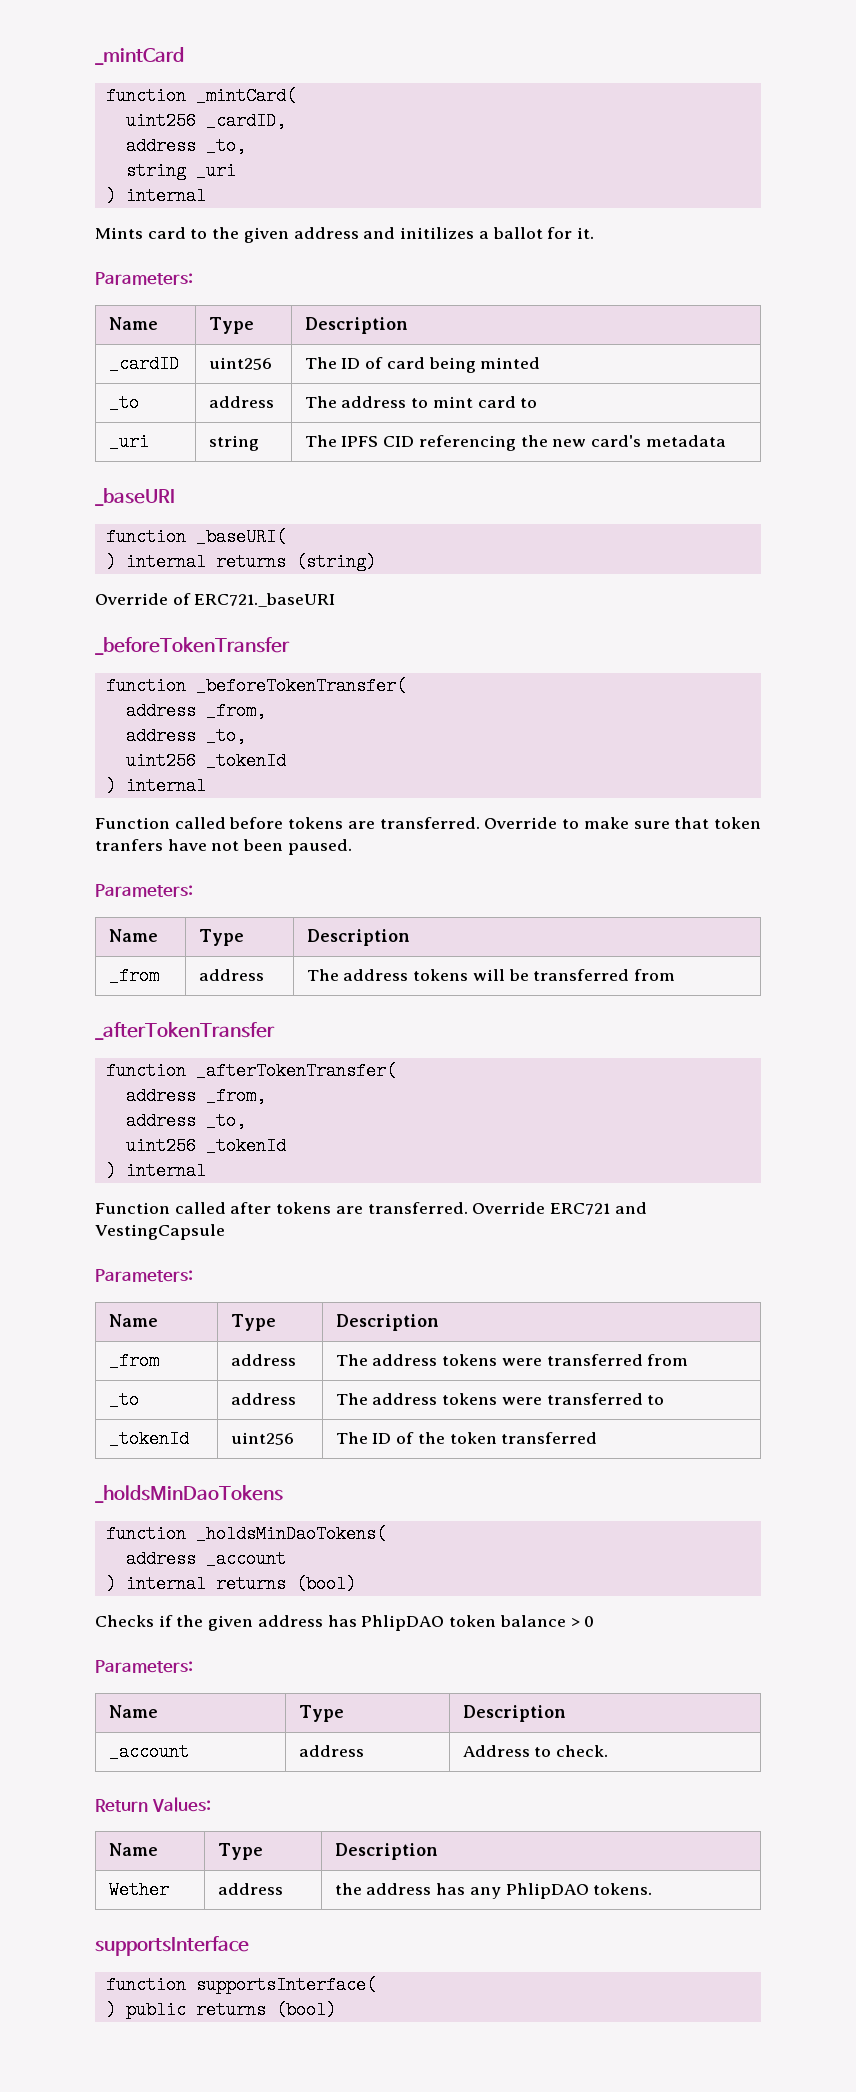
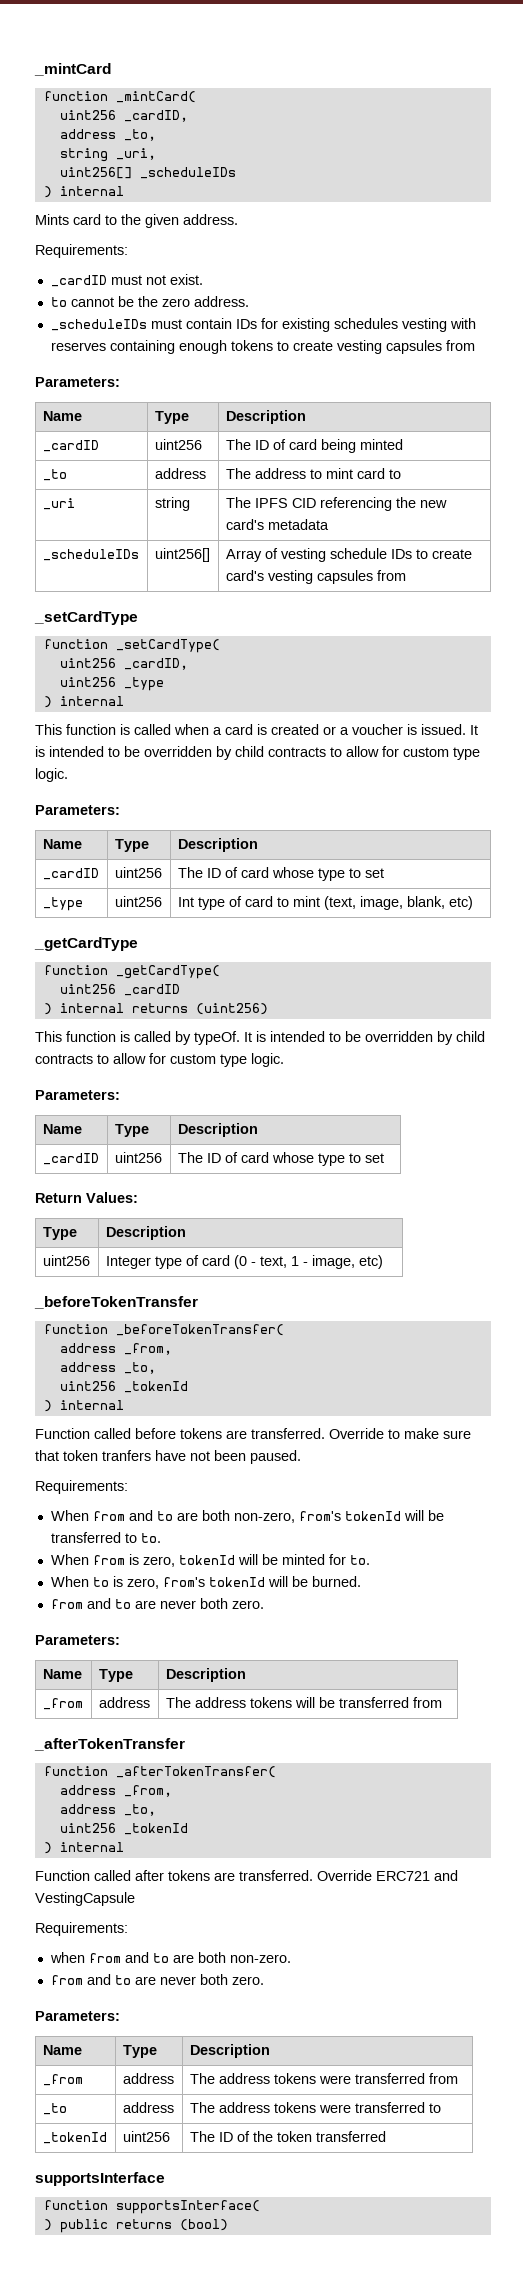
[195,162,236,180] _uri -> [115,148,156,160] [59,167,236,179] _uri, // uint256[] _scheduleIDs
[293,227,594,239] address and initilizes a ballot for it. -> [183,214,238,225] [35,244,128,258] [50,274,203,287] [50,296,249,307] [50,318,476,332] [50,340,475,354] address. // Requirements: // _cardID must not exist. // to cannot be the zero address. // _scheduleIDs must contain IDs for existing schedules vesting with reserves containing enough tokens to create vesting capsules from
[95,488,175,506] [105,528,286,546] [105,553,376,571] [95,593,336,607] // _baseURI // function _baseURI( // ) internal returns (string) // Override of ERC721._baseURI -> [42,549,139,561] [154,548,210,562] [225,548,472,562] [225,570,406,584] [34,611,138,625] [43,639,220,653] [59,658,188,670] [59,677,164,691] [43,696,124,708] [35,724,478,735] [35,746,480,760] [35,768,68,782] [35,805,120,815] [42,839,82,849] [114,839,149,852] [177,838,258,852] [42,868,99,880] [114,867,162,878] [177,867,384,881] [42,897,83,911] [114,896,162,907] [177,896,473,910] [34,937,138,951] [43,965,220,979] [59,984,180,996] [43,1003,268,1015] [35,1031,485,1045] [35,1053,284,1067] [35,1090,120,1100] [42,1124,82,1134] [114,1124,149,1137] [177,1123,258,1137] [42,1153,99,1165] [114,1152,162,1163] [177,1152,384,1166] [35,1192,138,1203] [42,1227,77,1240] [105,1226,186,1240] [42,1255,90,1266] [105,1255,383,1269] // _scheduleIDs | uint256[] | Array of vesting schedule IDs to create card's vesting capsules from // _setCardType // function _setCardType( // uint256 _cardID, // uint256 _type // ) internal // This function is called when a card is created or a voucher is issued. It is intended to be overridden by child contracts to allow for custom type logic. // Parameters: // Name | Type | Description // _cardID | uint256 | The ID of card whose type to set // _type | uint256 | Int type of card to mint (text, image, blank, etc) // _getCardType // function _getCardType( // uint256 _cardID // ) internal returns (uint256) // This function is called by typeOf. It is intended to be overridden by child contracts to allow for custom type logic. // Parameters: // Name | Type | Description // _cardID | uint256 | The ID of card whose type to set // Return Values: // Type | Description // uint256 | Integer type of card (0 - text, 1 - image, etc)
(352, 847) none -> [35,1480,128,1494] [50,1510,444,1523] [50,1532,161,1543] [50,1554,370,1567] [50,1576,361,1589] [50,1598,264,1609] // Requirements: // When from and to are both non-zero, from's tokenId will be transferred to to. // When from is zero, tokenId will be minted for to. // When to is zero, from's tokenId will be burned. // from and to are never both zero.
(225, 1232) none -> [35,1922,128,1936] [49,1952,291,1963] [50,1974,264,1985] // Requirements: // when from and to are both non-zero. // from and to are never both zero.
[95,1485,283,1503] [105,1525,386,1543] [125,1550,286,1568] [105,1575,356,1593] [95,1615,595,1631] [95,1660,193,1673] [108,1705,158,1718] [298,1705,344,1722] [462,1705,566,1722] [108,1743,189,1761] [298,1745,364,1757] [462,1745,609,1757] [95,1797,211,1812] [108,1843,158,1856] [217,1843,263,1860] [334,1843,438,1860] [108,1881,169,1899] [217,1883,283,1895] [334,1883,653,1899] // _holdsMinDaoTokens // function _holdsMinDaoTokens( // address _account // ) internal returns (bool) // Checks if the given address has PhlipDAO token balance > 0 // Parameters: // Name | Type | Description // _account | address | Address to check. // Return Values: // Name | Type | Description // Wether | address | the address has any PhlipDAO tokens. -> (386, 2136) none

